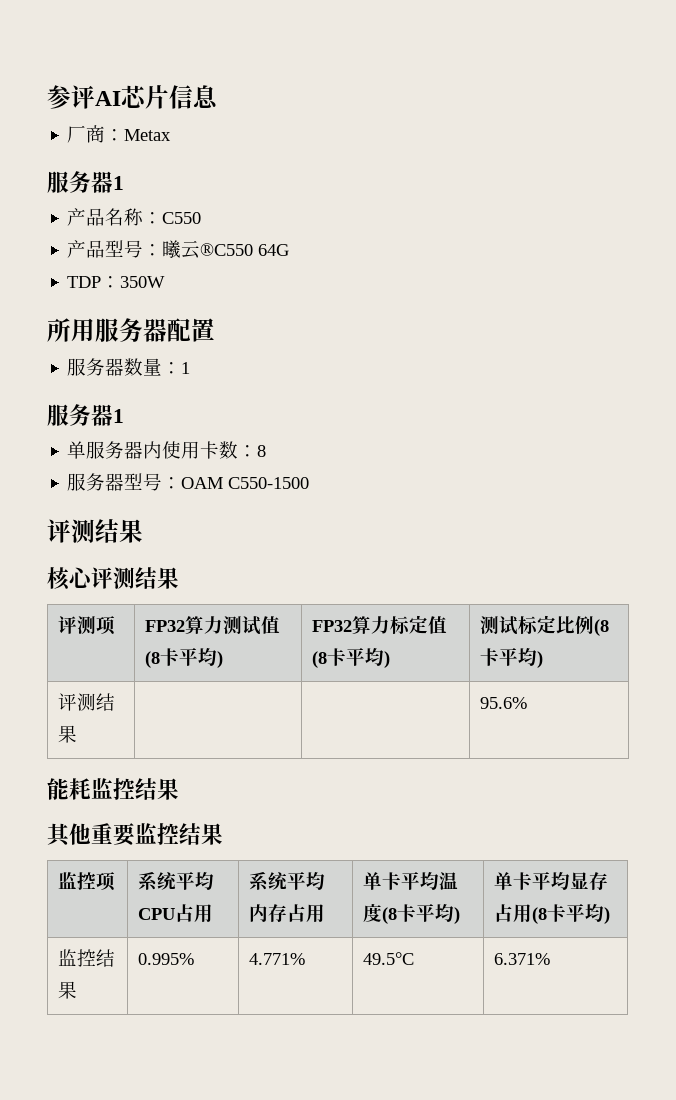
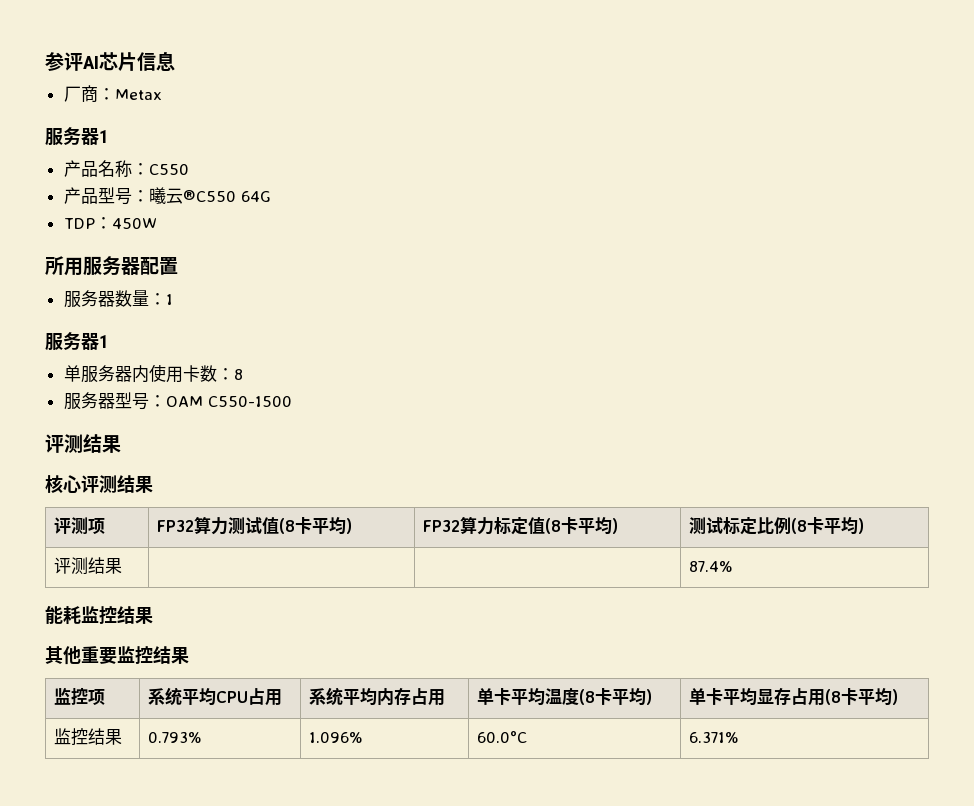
[120,276,166,288] 350W -> [111,218,157,229] 450W
[479,697,527,709] 95.6% -> [688,561,733,572] 87.4%
[137,953,194,965] [248,953,305,965] [362,952,414,965] 0.995% | 4.771% | 49.5°C -> [147,732,202,743] [308,732,363,743] [476,731,527,743] 0.793% | 1.096% | 60.0°C

